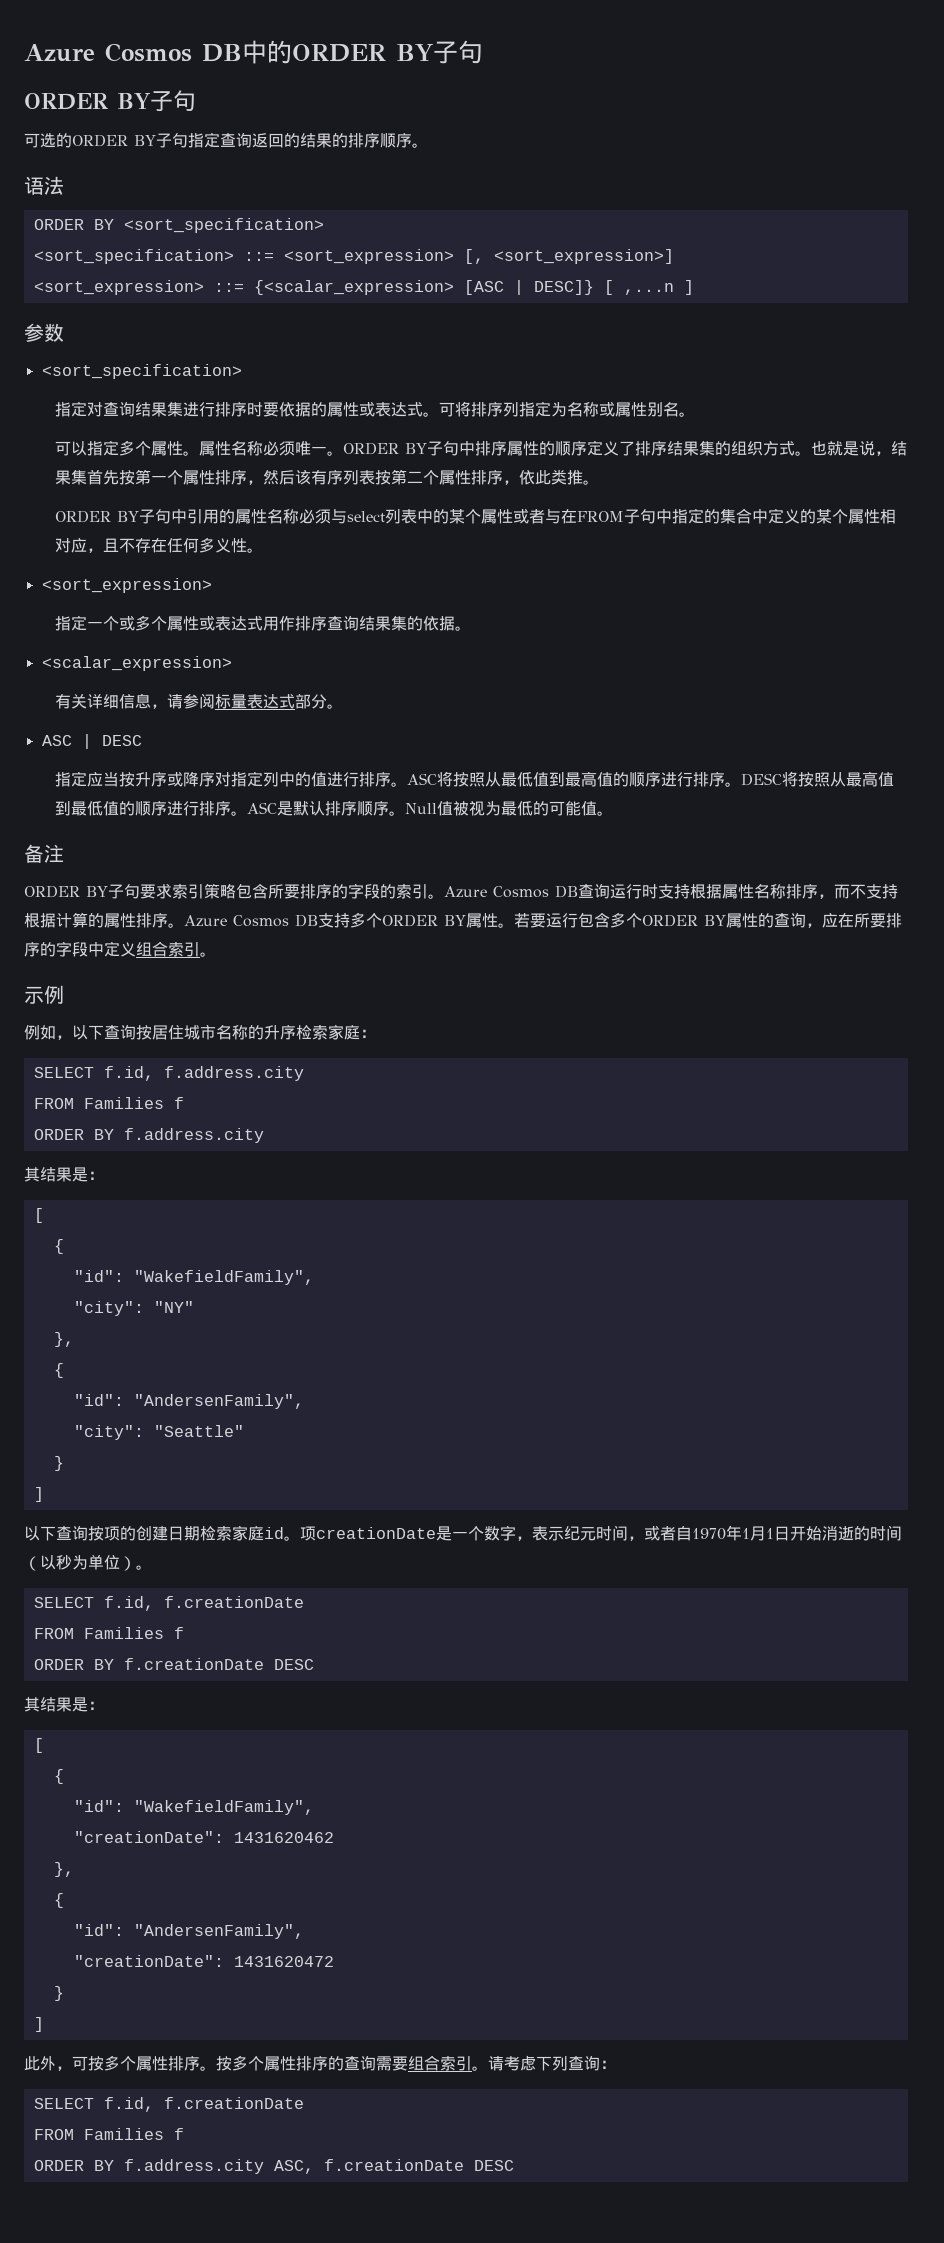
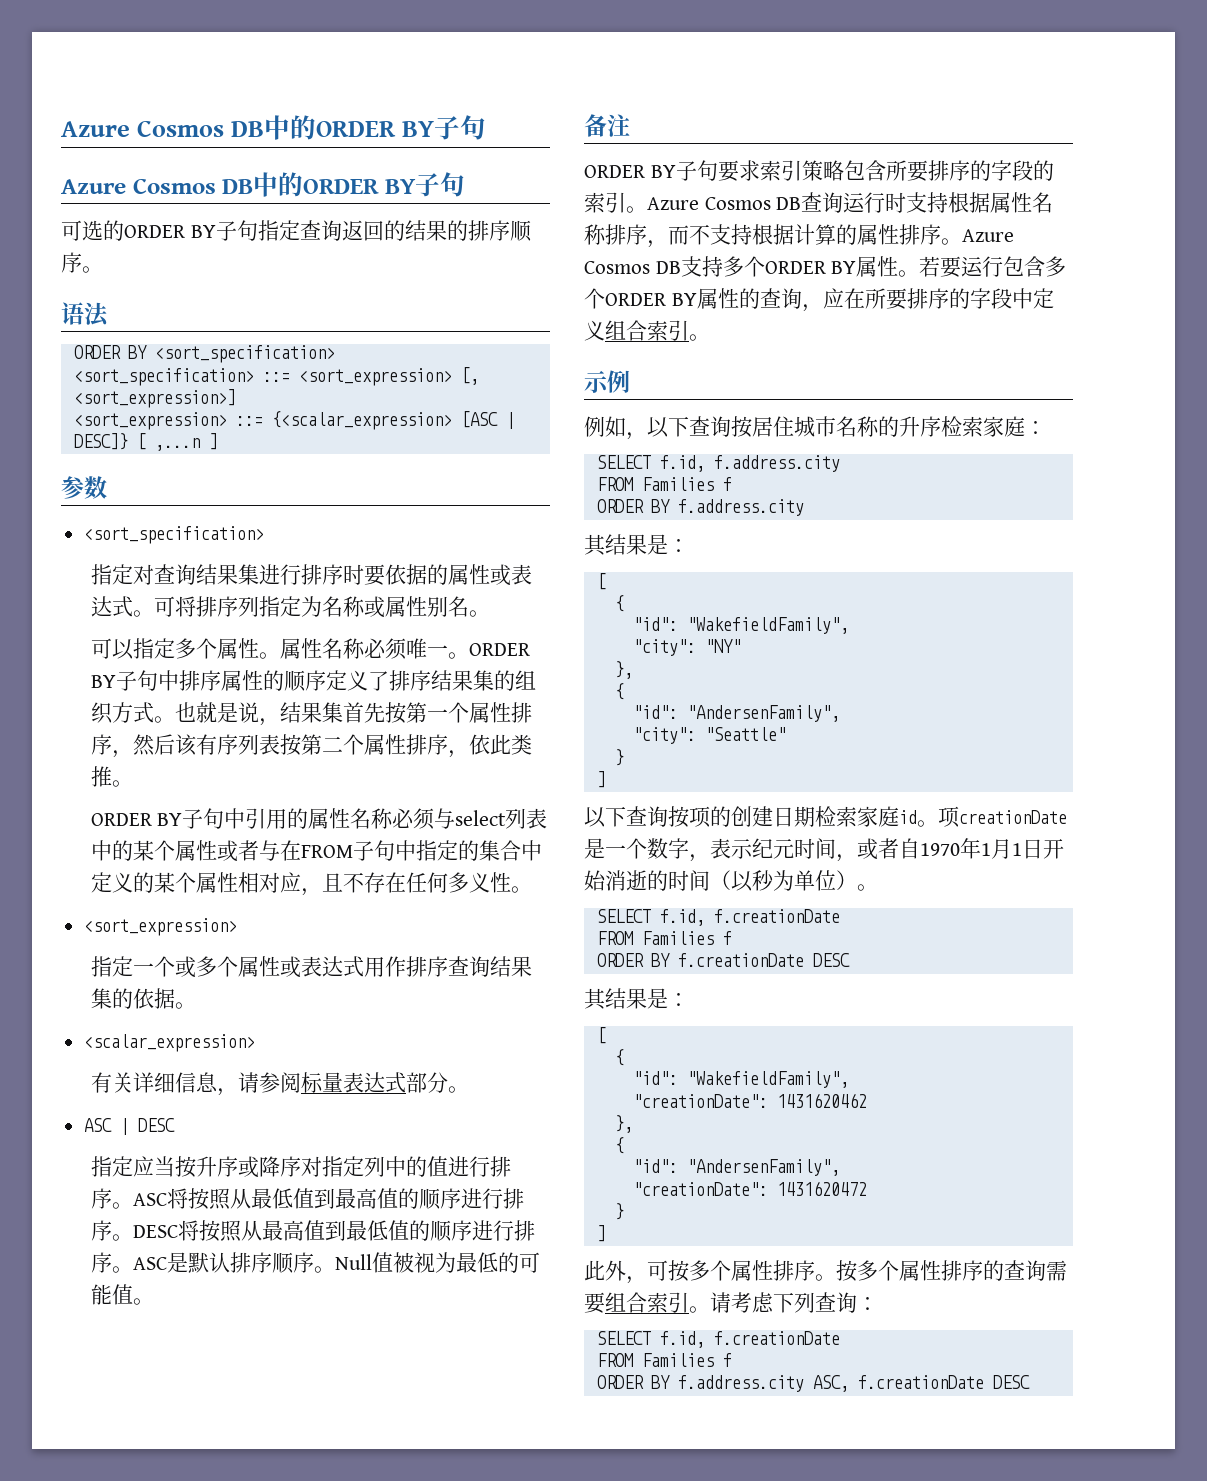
[24,40,483,64] Azure Cosmos DB中的ORDER BY子句 // -> [61,115,486,140] [61,172,304,197] Azure Cosmos DB中的ORDER BY子句 // Azure Cosmos DB中的

